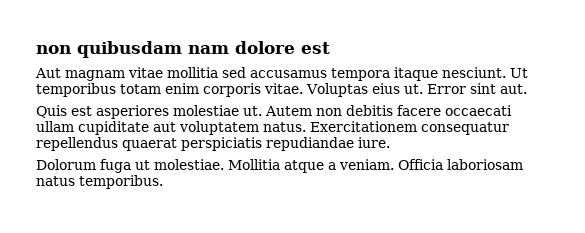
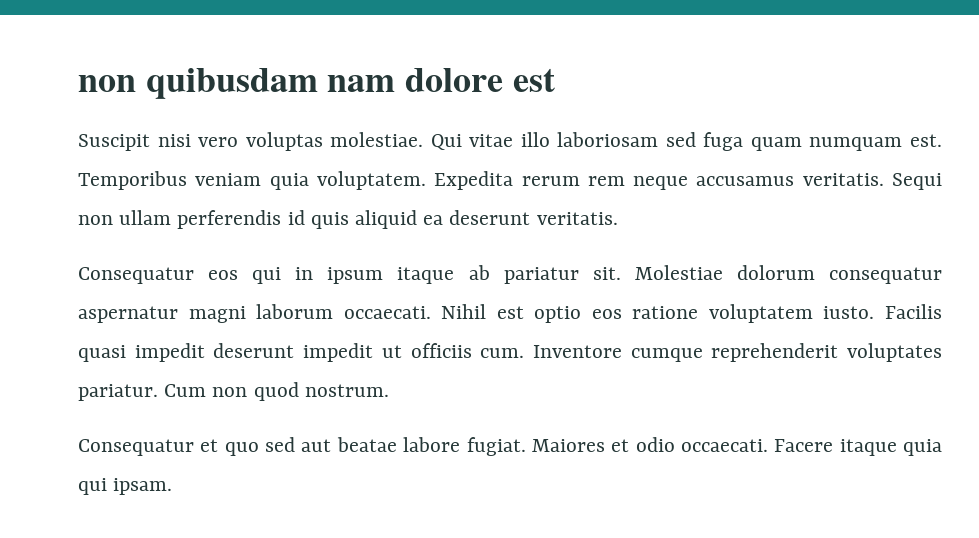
[35,67,528,81] [36,83,527,97] [36,105,512,119] [36,121,509,135] [36,137,390,151] [36,159,523,173] [36,175,163,189] Aut magnam vitae mollitia sed accusamus tempora itaque nesciunt. Ut temporibus totam enim corporis vitae. Voluptas eius ut. Error sint aut. // Quis est asperiores molestiae ut. Autem non debitis facere occaecati ullam cupiditate aut voluptatem natus. Exercitationem consequatur repellendus quaerat perspiciatis repudiandae iure. // Dolorum fuga ut molestiae. Mollitia atque a veniam. Officia laboriosam natus temporibus. -> [78,132,943,151] [78,171,942,190] [78,210,618,229] [78,265,942,284] [78,304,942,323] [78,343,943,362] [78,382,389,401] [78,437,943,456] [78,478,173,495] Suscipit nisi vero voluptas molestiae. Qui vitae illo laboriosam sed fuga quam numquam est. Temporibus veniam quia voluptatem. Expedita rerum rem neque accusamus veritatis. Sequi non ullam perferendis id quis aliquid ea deserunt veritatis. // Consequatur eos qui in ipsum itaque ab pariatur sit. Molestiae dolorum consequatur aspernatur magni laborum occaecati. Nihil est optio eos ratione voluptatem iusto. Facilis quasi impedit deserunt impedit ut officiis cum. Inventore cumque reprehenderit voluptates pariatur. Cum non quod nostrum. // Consequatur et quo sed aut beatae labore fugiat. Maiores et odio occaecati. Facere itaque quia qui ipsam.

